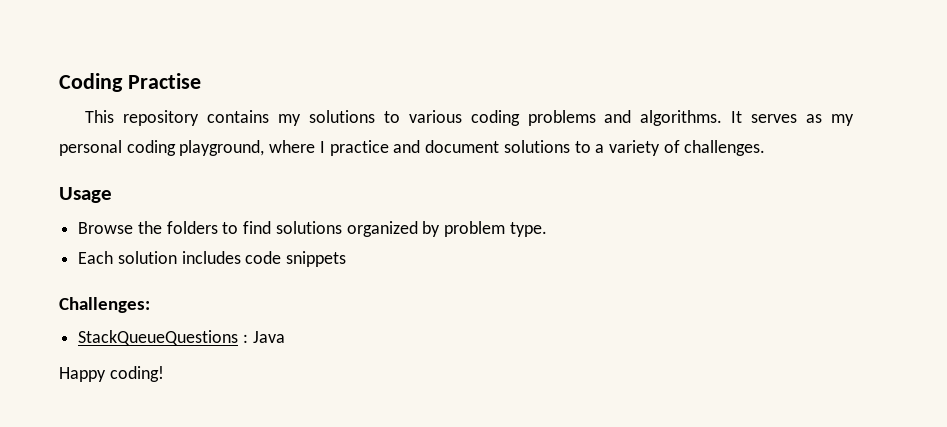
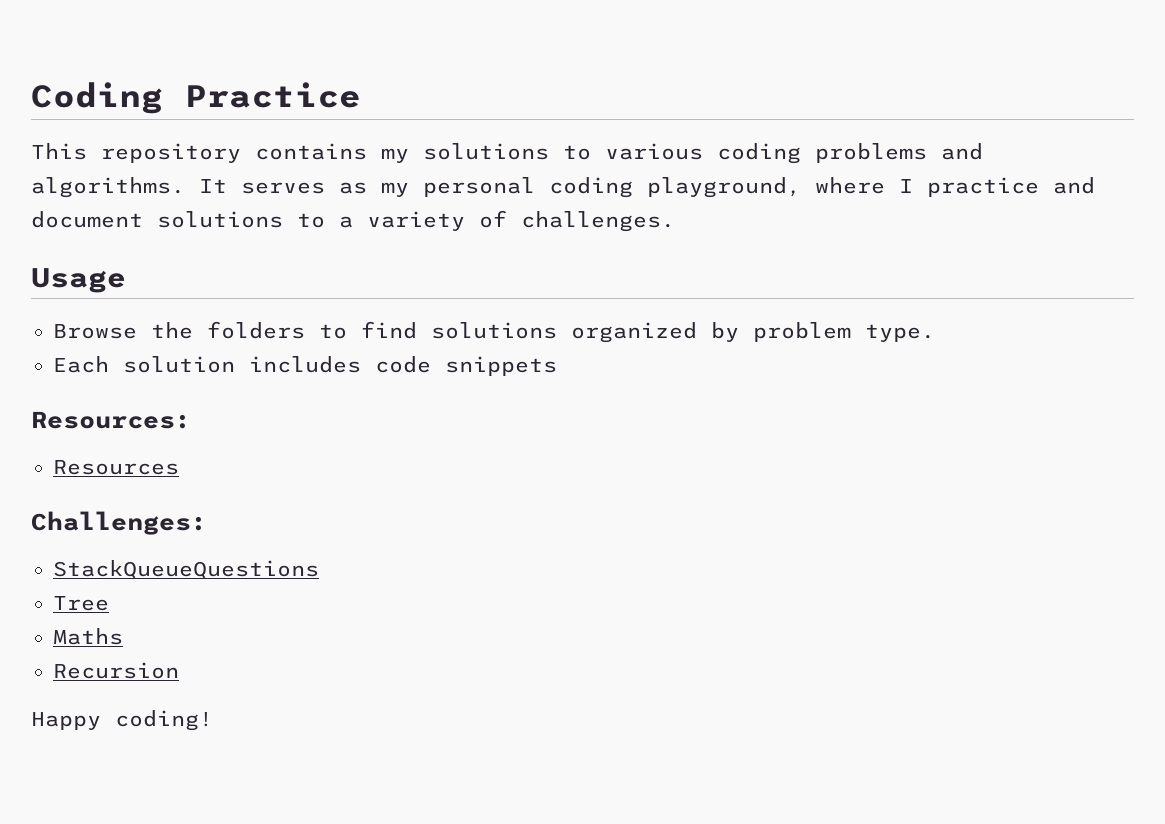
[127,73,201,89] Practise -> [185,82,361,108] Practice
(347, 259) none -> [31,411,191,429] [53,460,179,475] // Resources: // Resources
[242,331,285,343] : Java -> [53,596,109,611] [53,628,123,645] [53,662,179,679] // Tree // Maths // Recursion

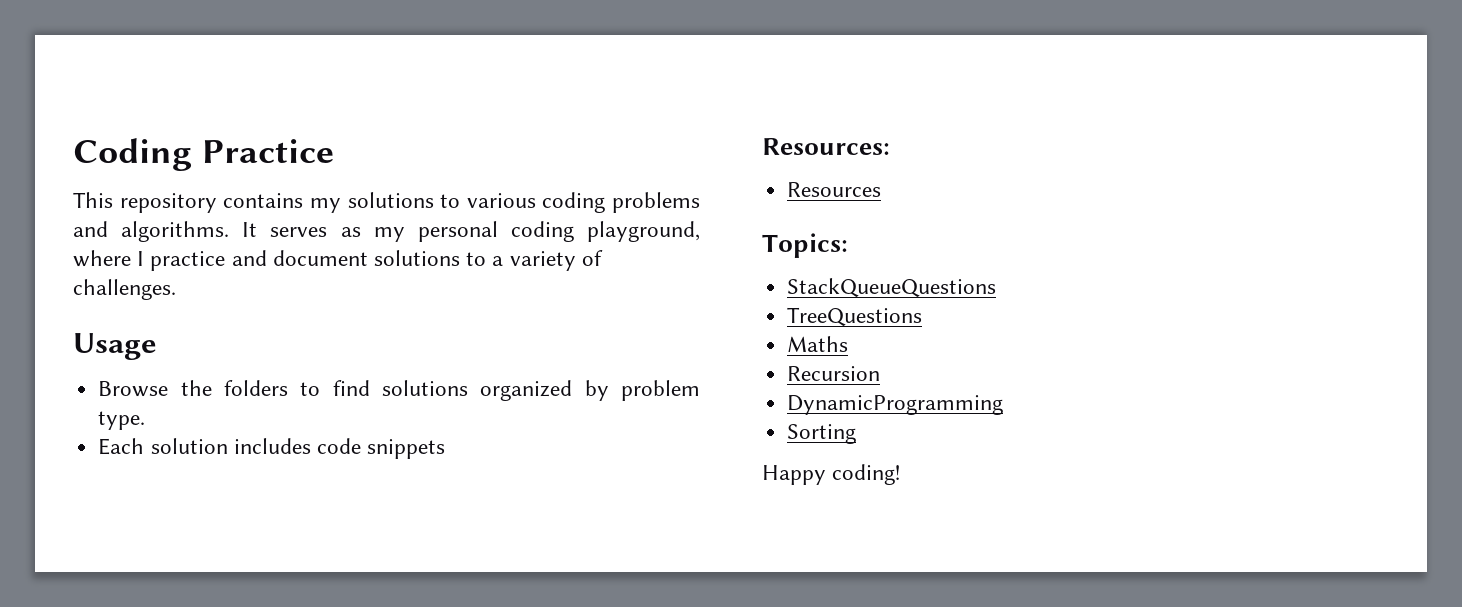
[31,511,207,535] Challenges: -> [762,233,848,258] Topics:
[53,596,109,611] Tree -> [787,307,923,326] TreeQuestions
(179, 670) none -> [787,395,1004,415] [787,424,857,444] // DynamicProgramming // Sorting

